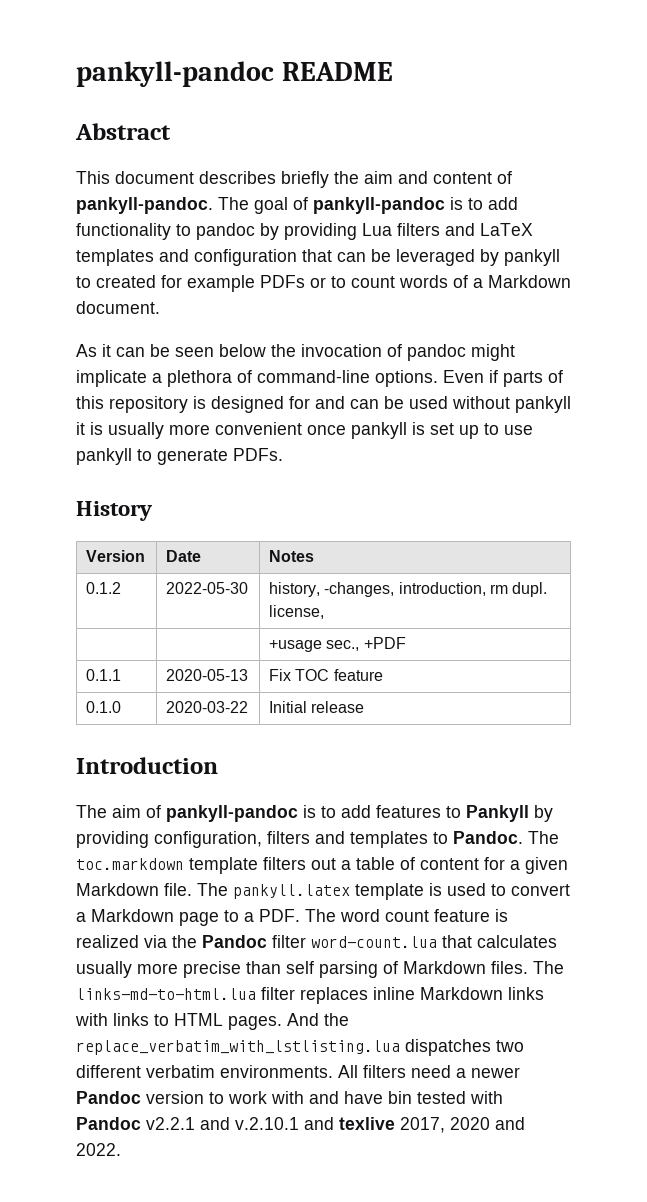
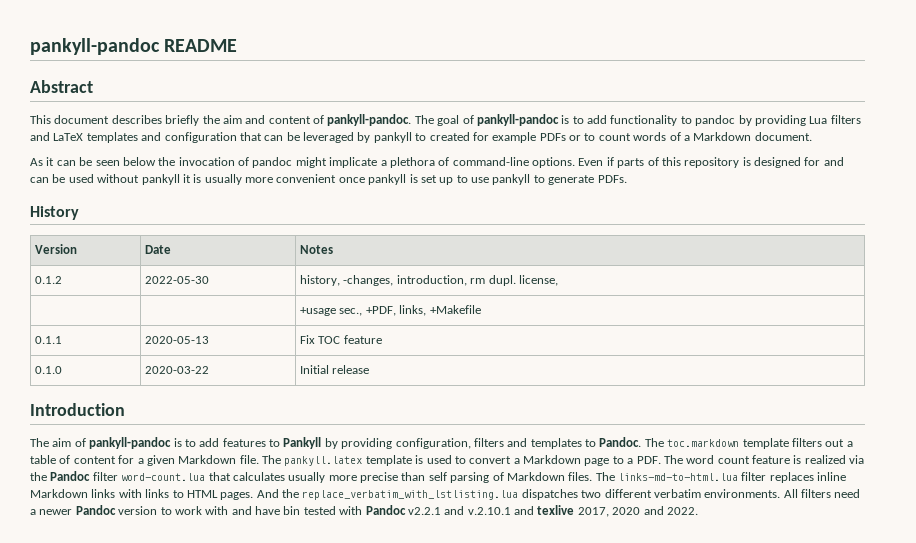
[363,637,406,649] +PDF -> [365,305,481,316] +PDF, links, +Makefile

